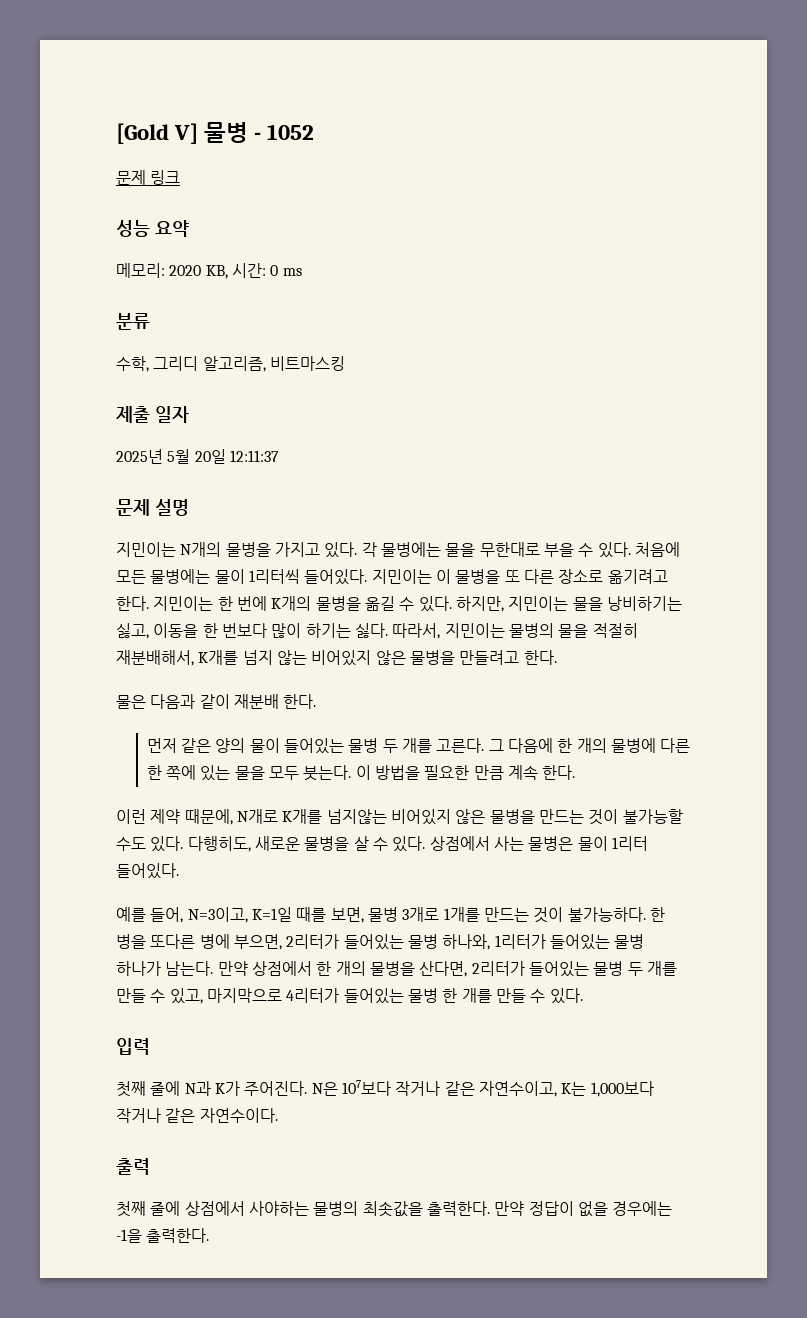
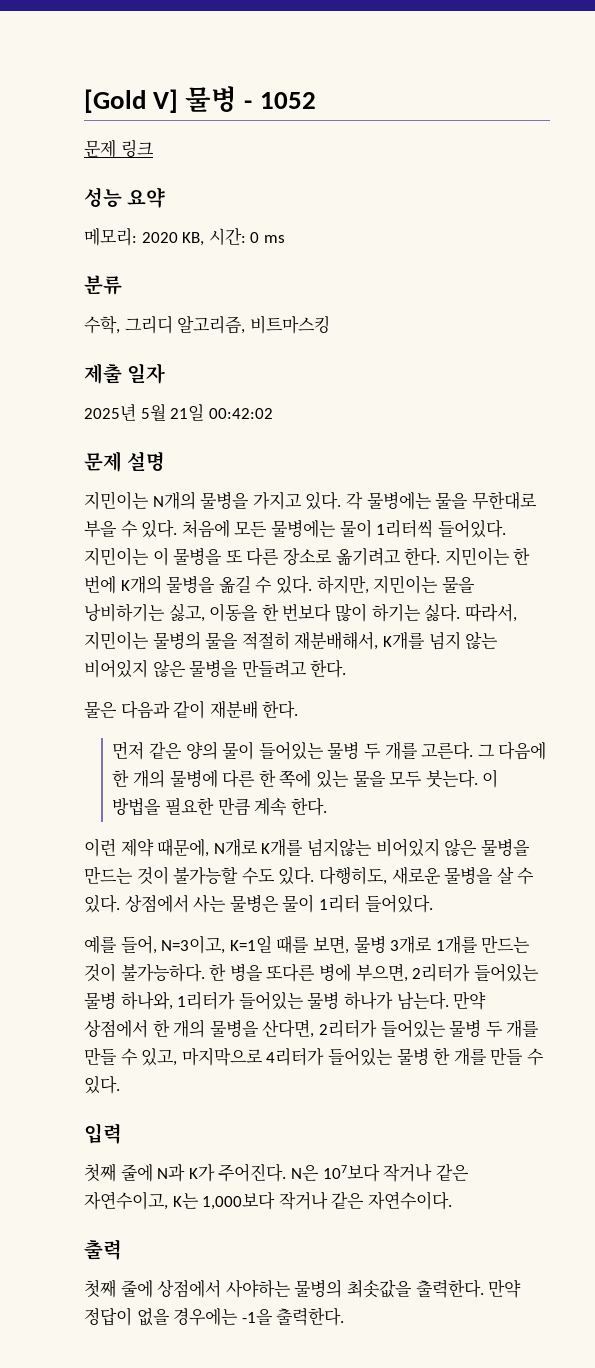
[194,449,279,464] 20일 12:11:37 -> [170,404,273,421] 21일 00:42:02

